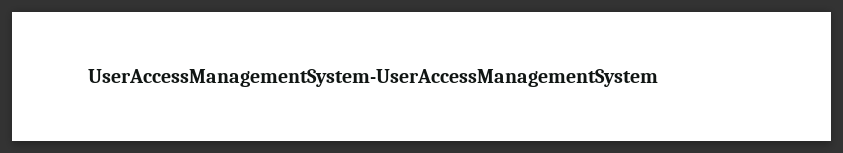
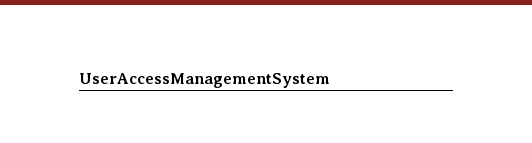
[88,69,658,87] UserAccessManagementSystem-UserAccessManagementSystem -> [79,73,330,88] UserAccessManagementSystem

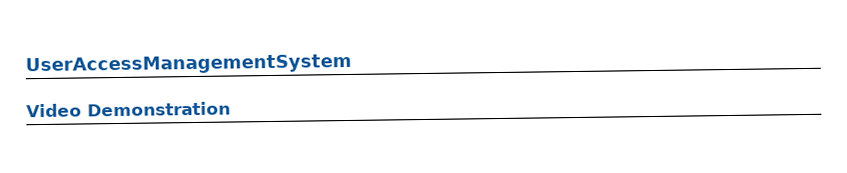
(330, 80) none -> [26,101,231,118] // Video Demonstration

